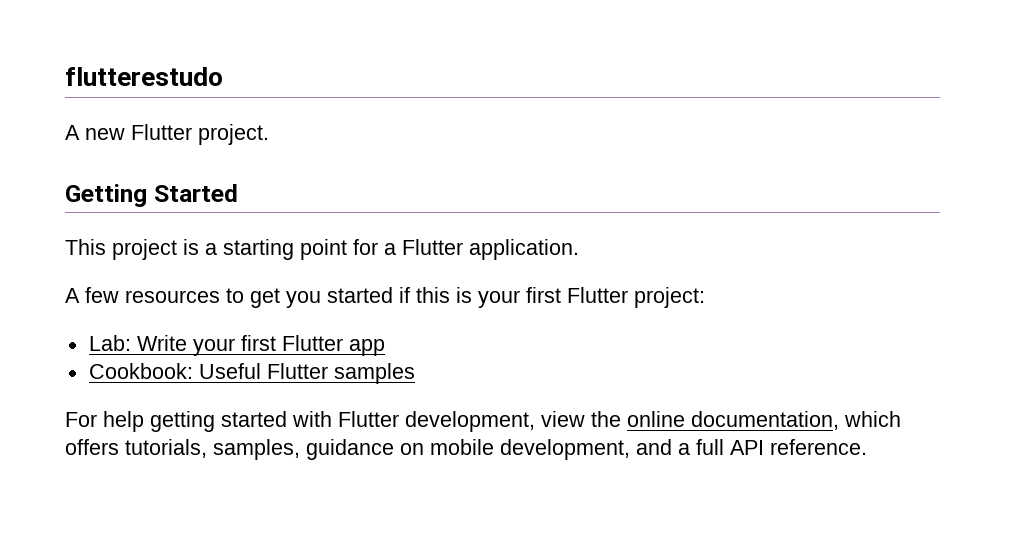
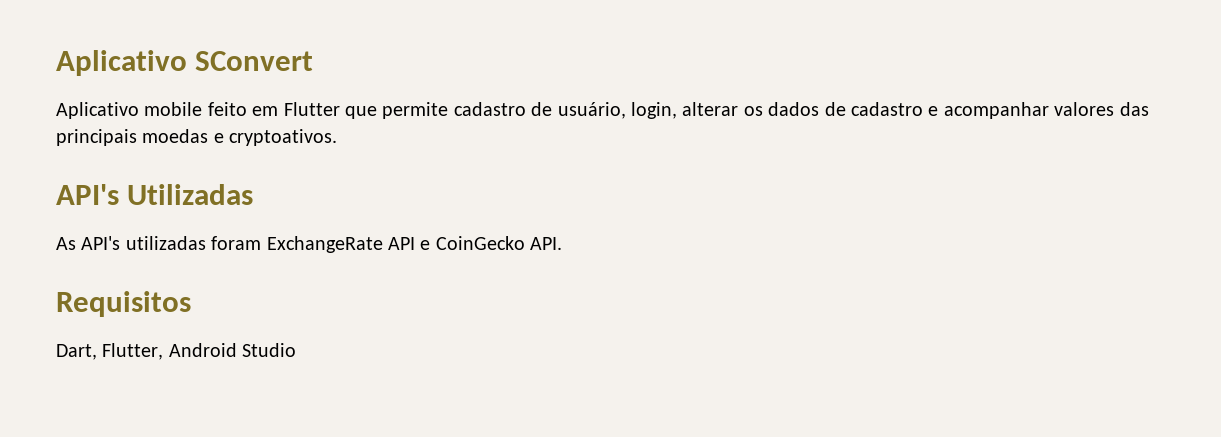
[65,67,223,86] [65,124,269,145] [65,184,238,207] [65,239,579,260] [65,287,705,308] [88,335,385,356] [88,363,415,384] [65,411,901,432] [65,439,867,460] flutterestudo // A new Flutter project. // Getting Started // This project is a starting point for a Flutter application. // A few resources to get you started if this is your first Flutter project: // Lab: Write your first Flutter app // Cookbook: Useful Flutter samples // For help getting started with Flutter development, view the online documentation, which offers tutorials, samples, guidance on mobile development, and a full API reference. -> [56,50,314,76] [56,102,1149,119] [56,129,338,146] [56,184,254,205] [56,236,563,253] [56,291,191,317] [56,343,297,360] Aplicativo SConvert // Aplicativo mobile feito em Flutter que permite cadastro de usuário, login, alterar os dados de cadastro e acompanhar valores das principais moedas e cryptoativos. // API's Utilizadas // As API's utilizadas foram ExchangeRate API e CoinGecko API. // Requisitos // Dart, Flutter, Android Studio

